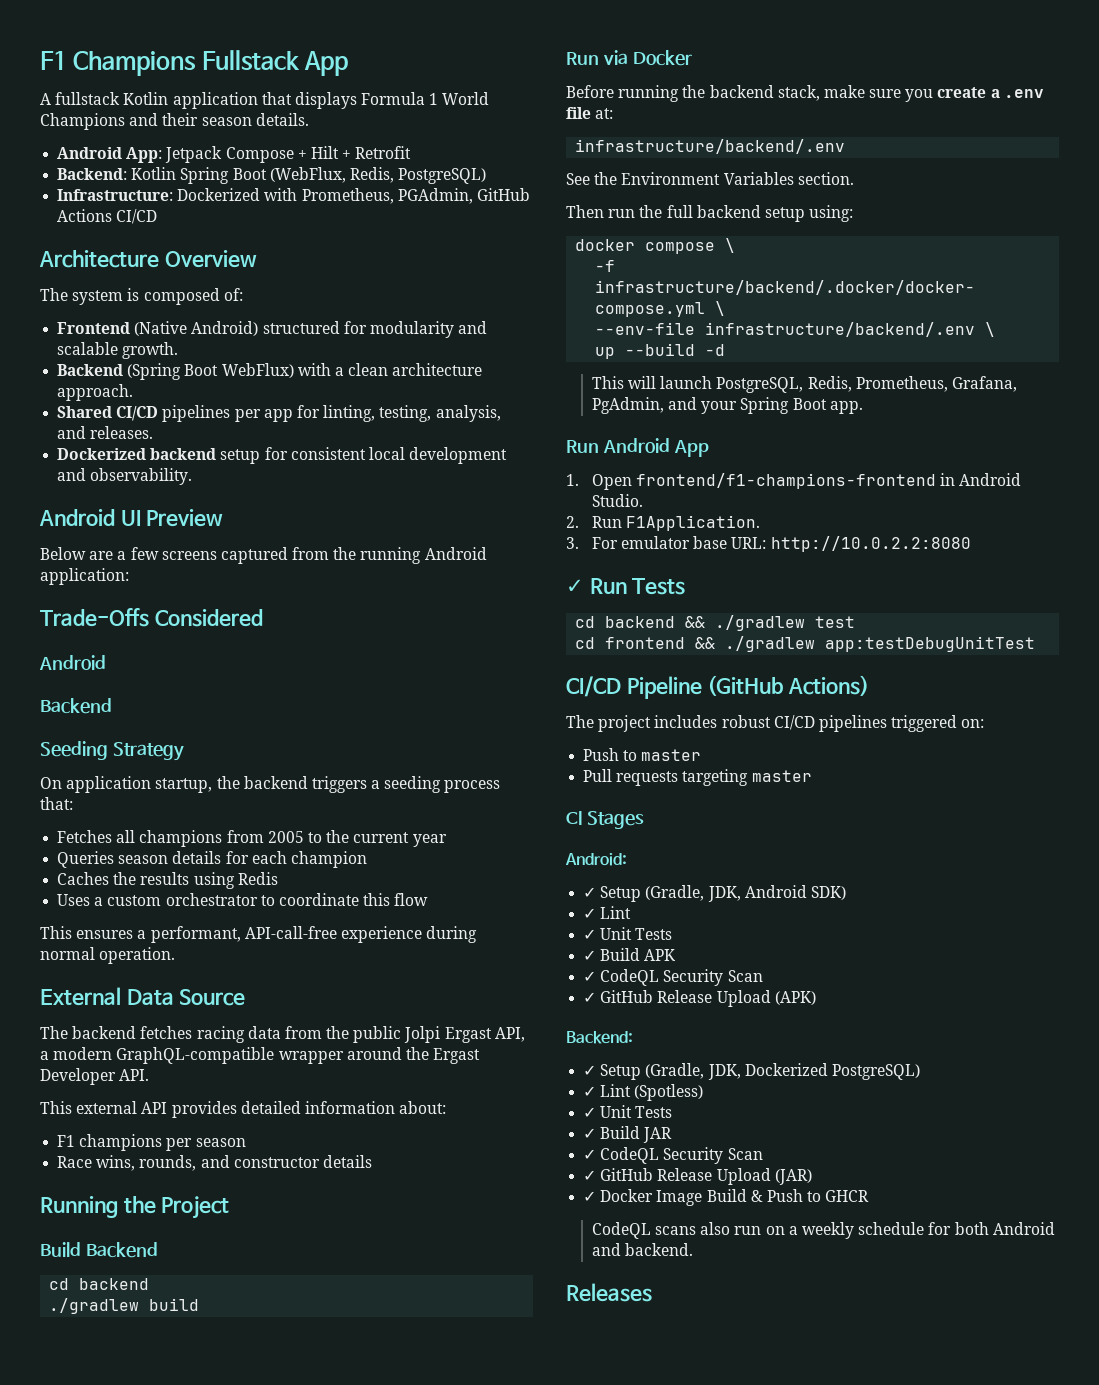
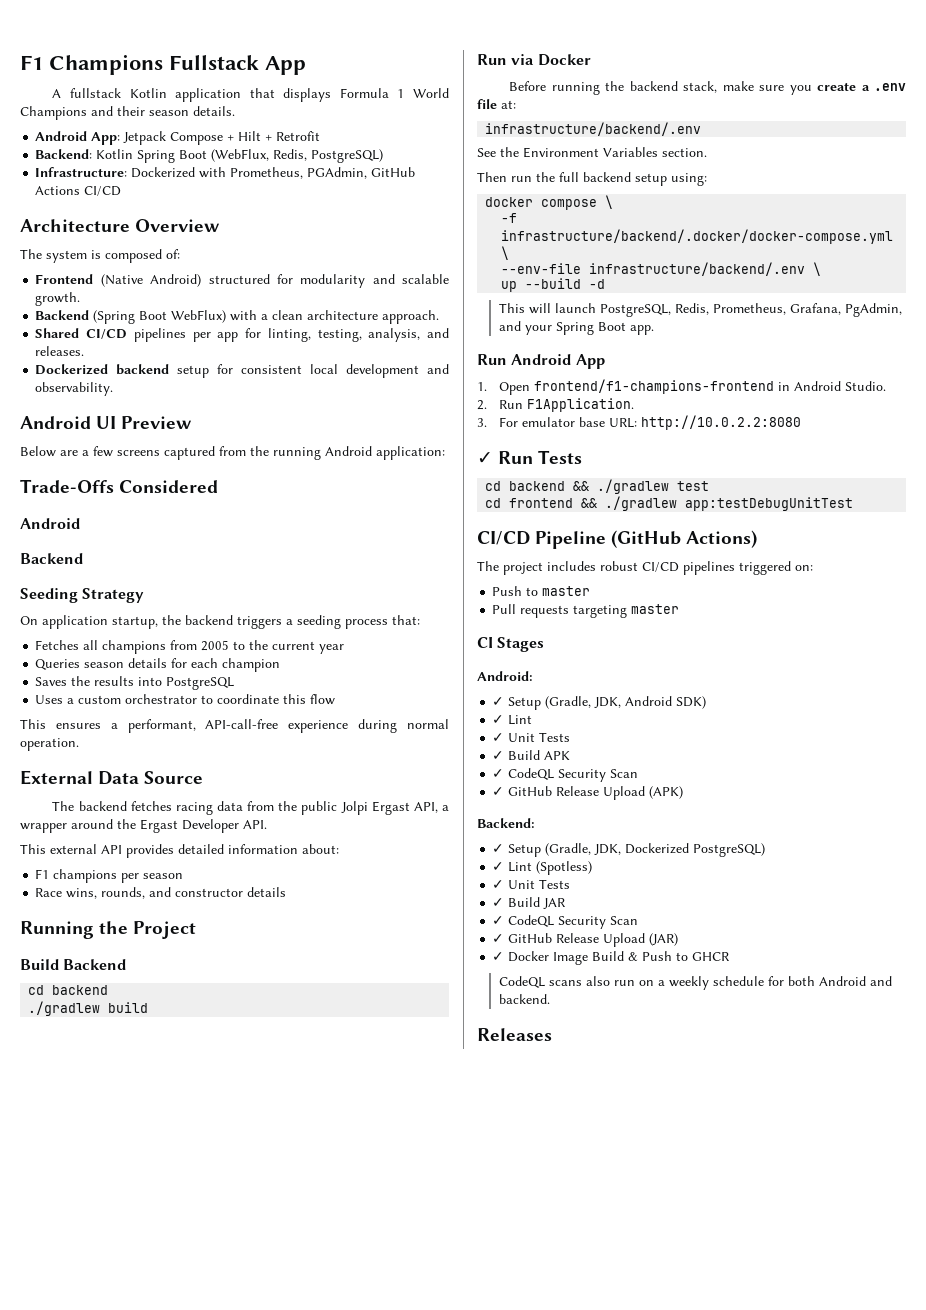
[57,872,110,885] Caches -> [35,677,68,686] Saves
[193,872,278,889] using Redis -> [138,677,235,690] into PostgreSQL
[53,1047,275,1064] modern GraphQL-compatible -> (450, 808) none

